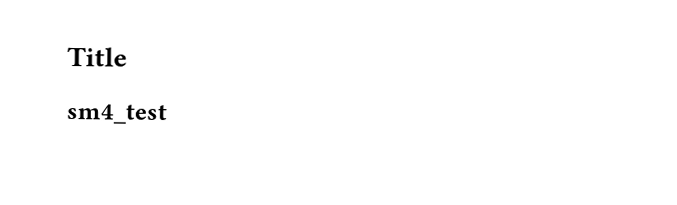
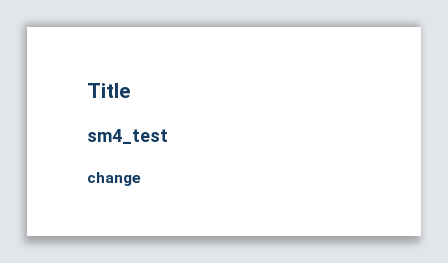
(167, 114) none -> [87,172,141,186] // change

